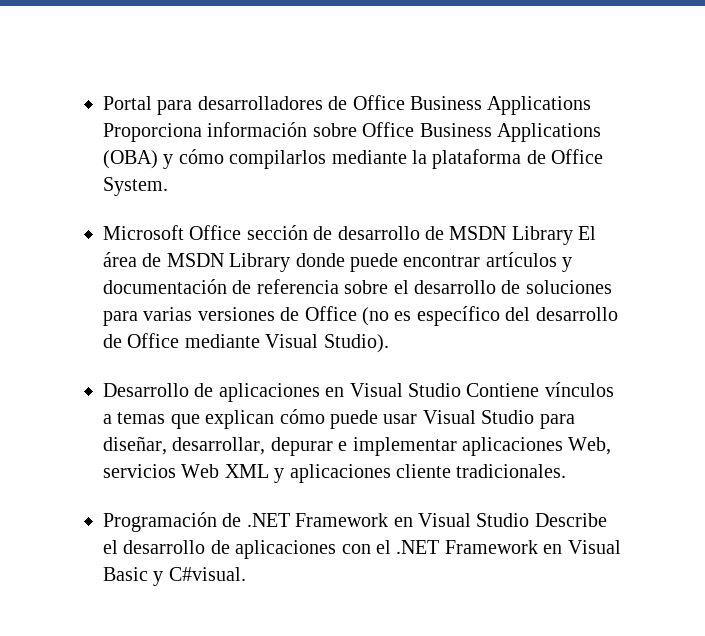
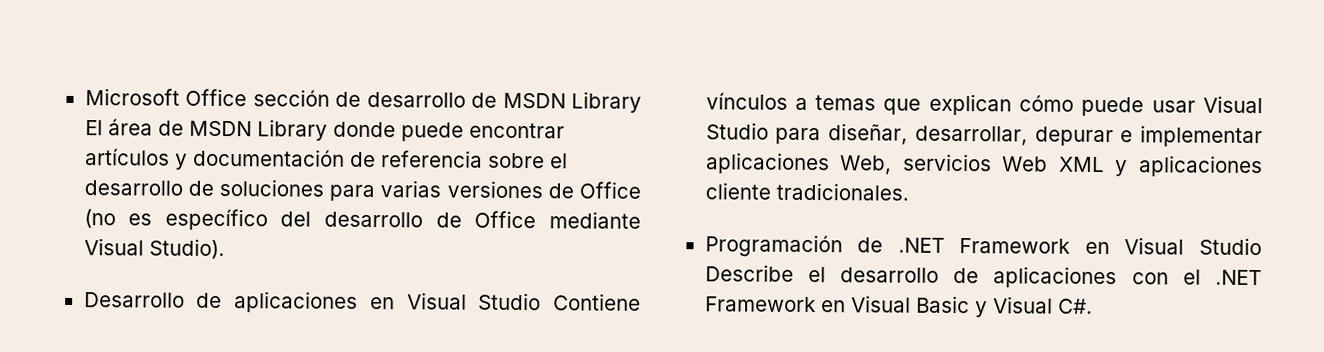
[103,95,592,115] [103,122,601,142] [103,149,604,169] [103,177,168,196] Portal para desarrolladores de Office Business Applications Proporciona información sobre Office Business Applications (OBA) y cómo compilarlos mediante la plataforma de Office System. // -> (84, 97) none
[168,567,246,581] C#visual. -> [992,296,1093,314] Visual C#.

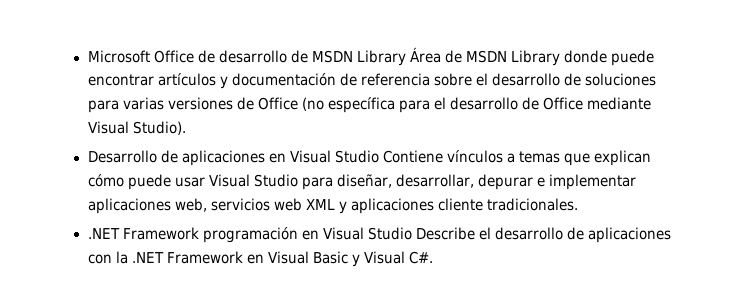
[252,89,330,107] sección -> (194, 56) none
[84,118,153,136] El área -> [409,47,441,63] Área
[128,208,312,231] es específico del -> [327,97,446,113] específica para el
[840,153,1049,175] Web, servicios Web -> [174,198,302,212] web, servicios web
[704,234,1071,258] Programación de .NET Framework -> [87,227,298,243] .NET Framework programación
[1182,269,1201,285] el -> [115,251,128,264] la

